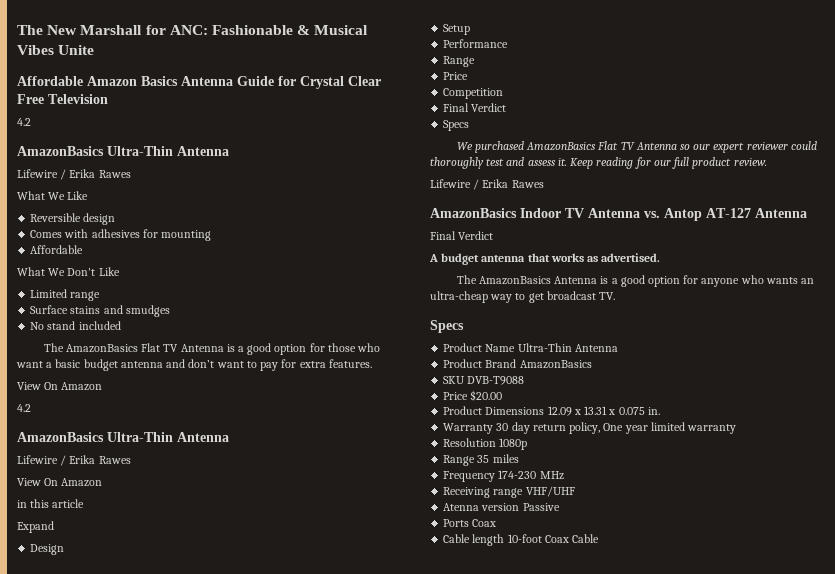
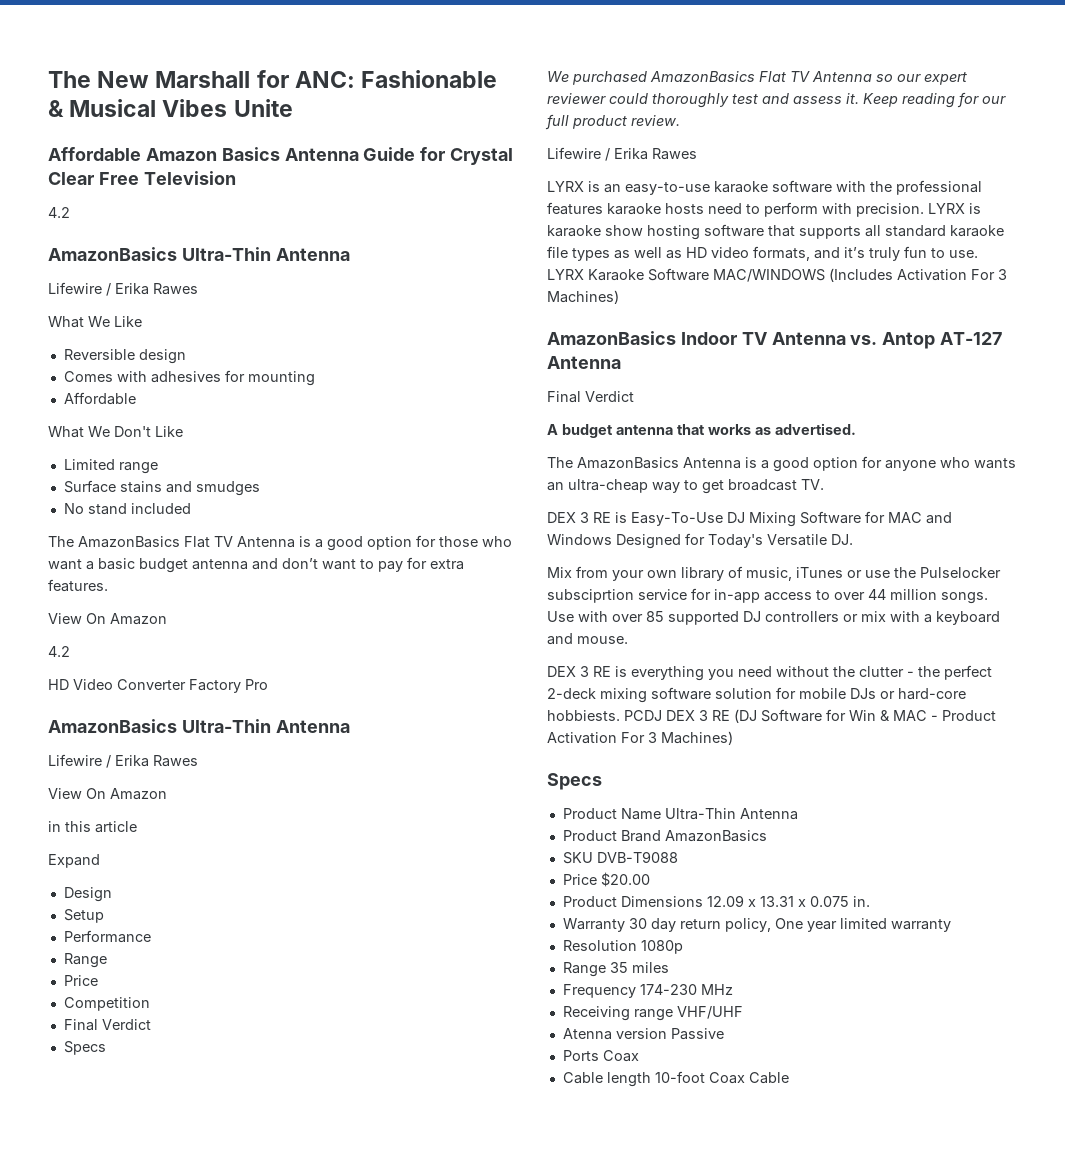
(31, 408) none -> [48,679,268,693] // HD Video Converter Factory Pro
(544, 184) none -> [547,180,982,195] [547,202,981,217] [547,224,1004,240] [547,246,978,261] [547,268,1007,282] [547,290,619,304] // LYRX is an easy-to-use karaoke software with the professional features karaoke hosts need to perform with precision. LYRX is karaoke show hosting software that supports all standard karaoke file types as well as HD video formats, and it’s truly fun to use. LYRX Karaoke Software MAC/WINDOWS (Includes Activation For 3 Machines)
(616, 296) none -> [547,511,952,527] [547,533,853,549] [547,566,1001,581] [547,588,988,604] [547,611,1000,625] [547,633,628,645] [547,665,992,681] [547,687,966,703] [547,709,996,723] [547,731,733,745] // DEX 3 RE is Easy-To-Use DJ Mixing Software for MAC and Windows Designed for Today's Versatile DJ. // Mix from your own library of music, iTunes or use the Pulselocker subsciprtion service for in-app access to over 44 million songs. Use with over 85 supported DJ controllers or mix with a keyboard and mouse. // DEX 3 RE is everything you need without the clutter - the perfect 2-deck mixing software solution for mobile DJs or hard-core hobbiests. PCDJ DEX 3 RE (DJ Software for Win & MAC - Product Activation For 3 Machines)

